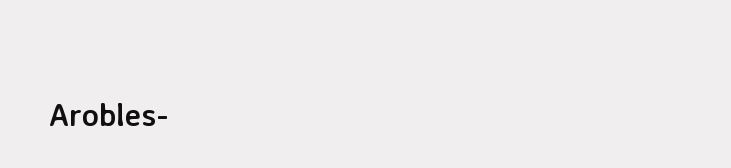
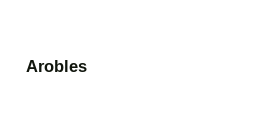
[49,103,169,126] Arobles- -> [26,60,87,72] Arobles

